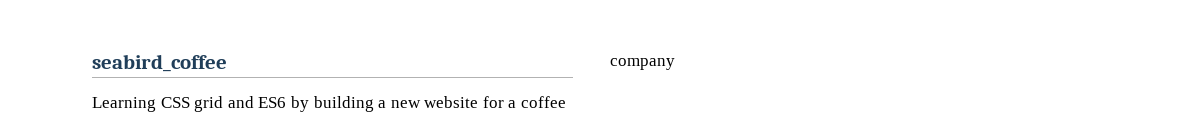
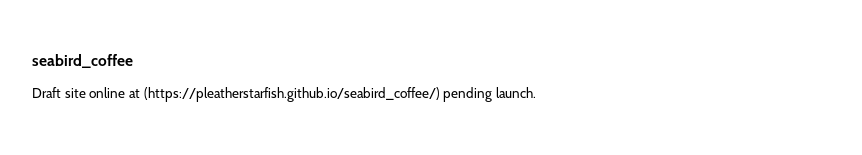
[92,96,567,112] [610,58,675,70] Learning CSS grid and ES6 by building a new website for a coffee company -> [32,87,536,102] Draft site online at (https://pleatherstarfish.github.io/seabird_coffee/) pending launch.

